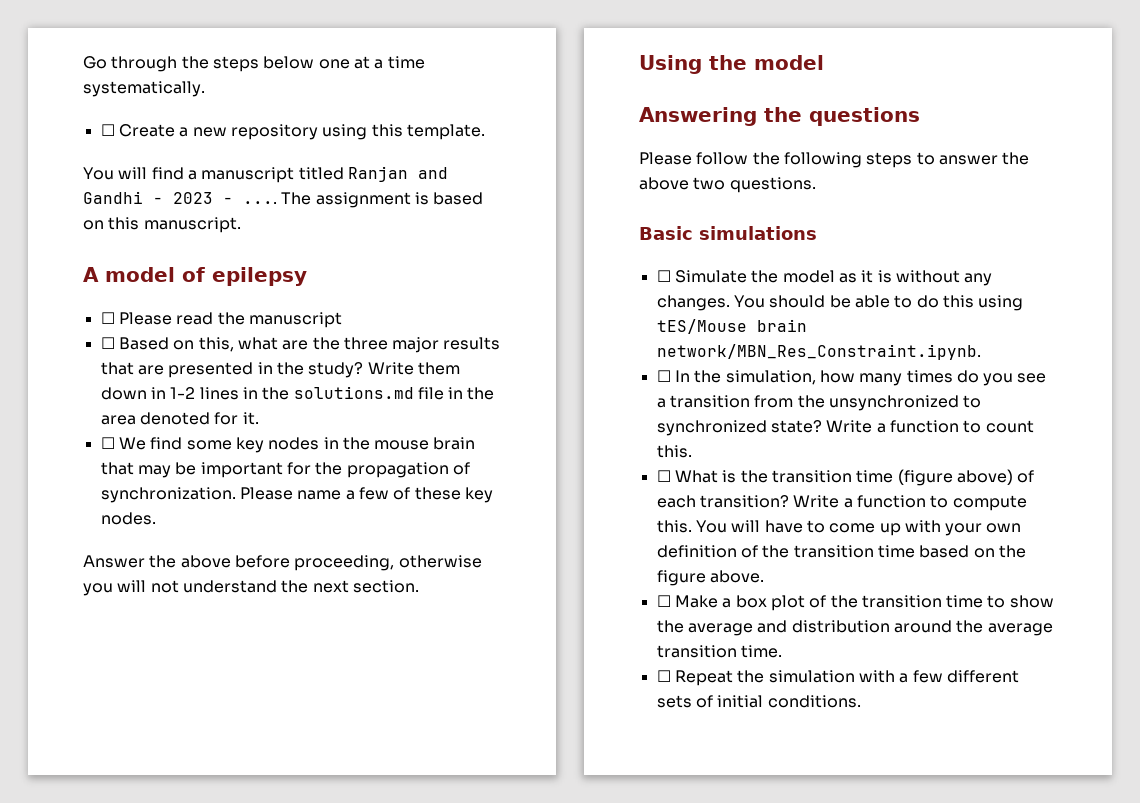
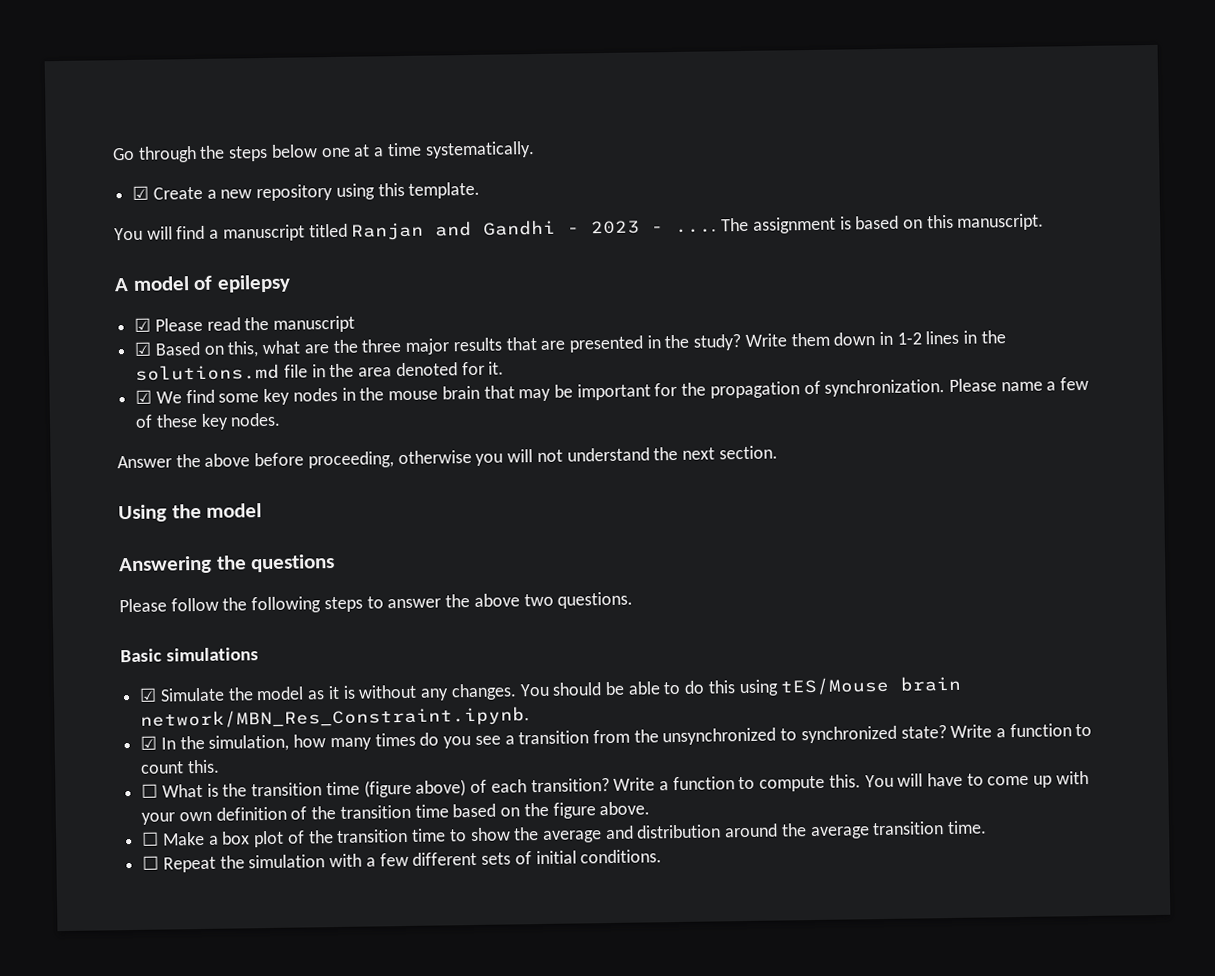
[100,124,115,136] ☐ -> [132,185,150,200] ☑
[100,312,115,324] ☐ -> [134,317,152,332] ☑
[100,337,115,349] ☐ -> [134,341,153,356] ☑
[100,437,115,449] ☐ -> [135,389,153,404] ☑
[656,270,671,282] ☐ -> [139,687,158,702] ☑
[656,370,671,382] ☐ -> [140,735,158,750] ☑

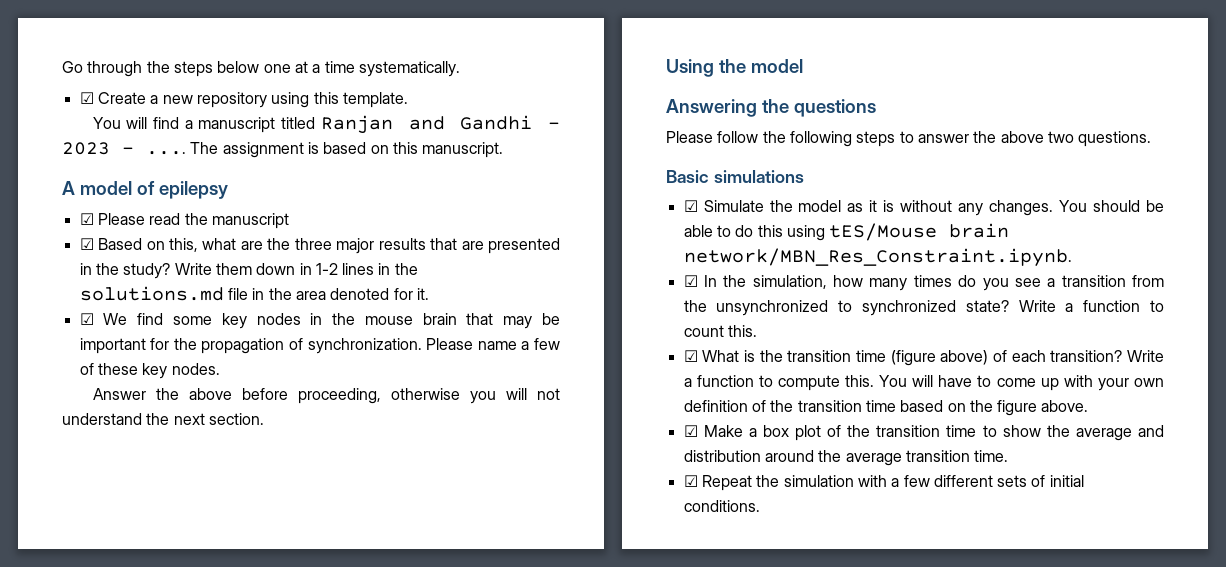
[141,783,159,798] ☐ -> [683,350,698,362] ☑
[141,831,160,846] ☐ -> [683,425,698,437] ☑
[142,855,160,870] ☐ -> [683,475,698,487] ☑

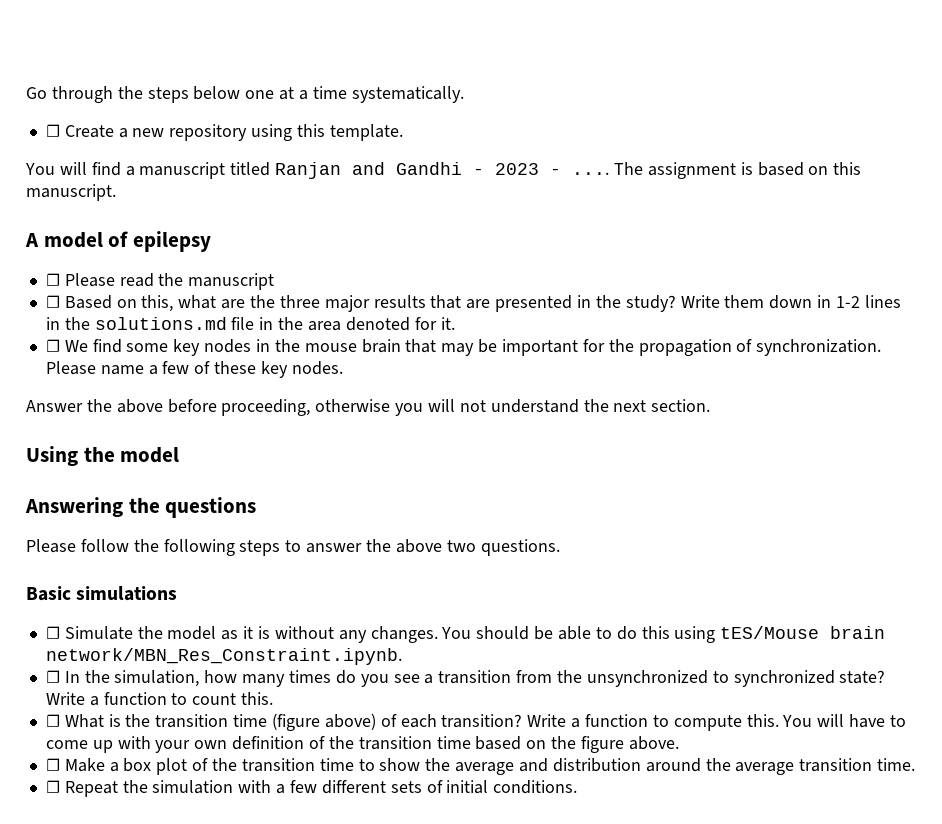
[79,92,94,104] ☑ -> [45,124,60,137] ☐
[79,213,94,225] ☑ -> [45,273,60,286] ☐
[79,238,94,250] ☑ -> [45,295,60,308] ☐
[79,313,94,325] ☑ -> [45,339,60,352] ☐
[683,200,698,212] ☑ -> [45,626,60,639] ☐
[683,275,698,287] ☑ -> [45,670,60,683] ☐
[683,350,698,362] ☑ -> [45,714,60,727] ☐
[683,425,698,437] ☑ -> [45,758,60,771] ☐
[683,475,698,487] ☑ -> [45,780,60,793] ☐

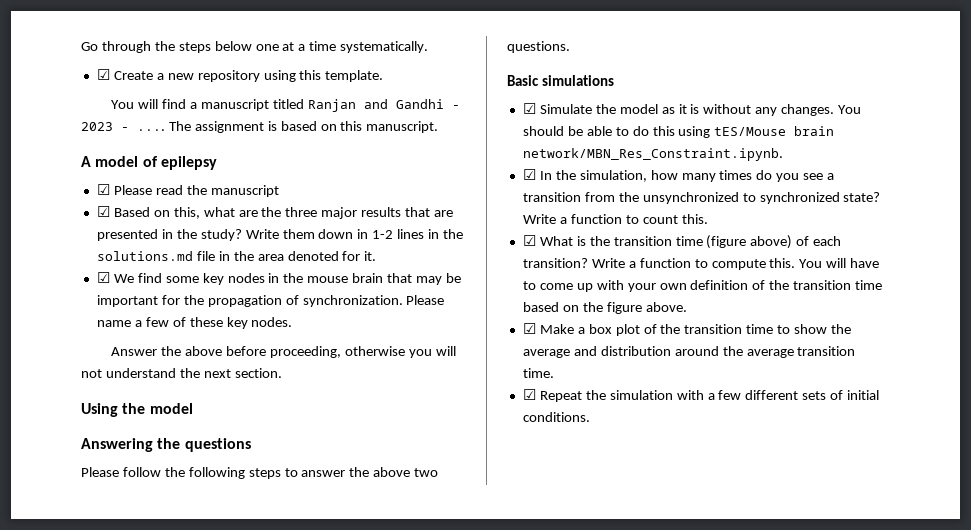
[45,124,60,137] ☐ -> [96,69,110,80] ☑
[45,273,60,286] ☐ -> [96,184,110,195] ☑
[45,295,60,308] ☐ -> [96,206,110,217] ☑
[45,339,60,352] ☐ -> [96,272,110,283] ☑
[45,626,60,639] ☐ -> [522,103,536,114] ☑
[45,670,60,683] ☐ -> [522,169,536,180] ☑
[45,714,60,727] ☐ -> [522,235,536,246] ☑
[45,758,60,771] ☐ -> [522,323,536,334] ☑
[45,780,60,793] ☐ -> [522,389,536,400] ☑

